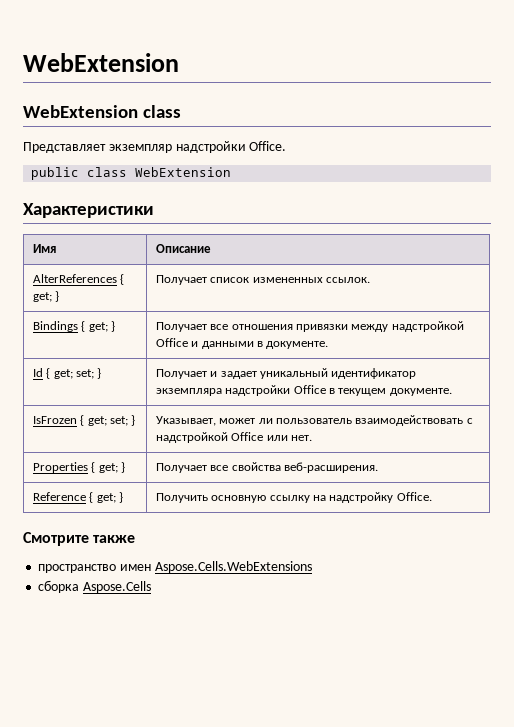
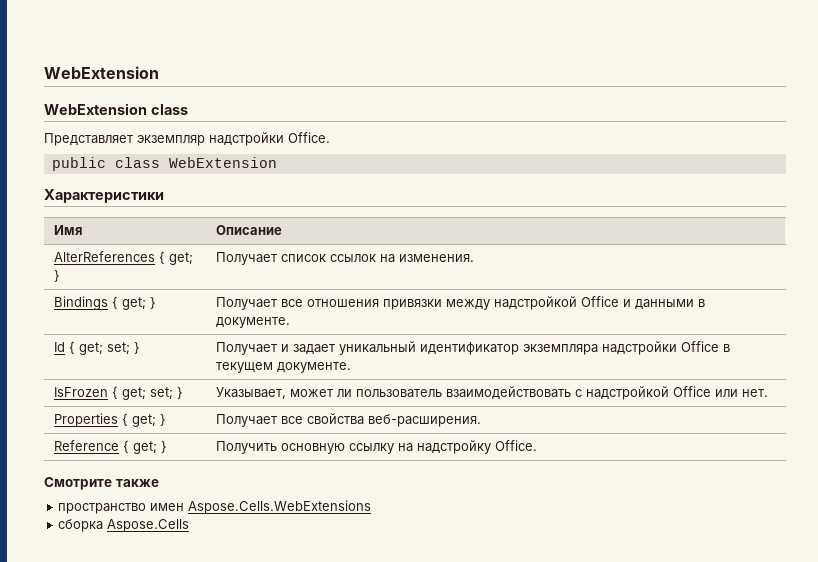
[252,277,370,283] измененных ссылок. -> [330,254,475,263] ссылок на изменения.

